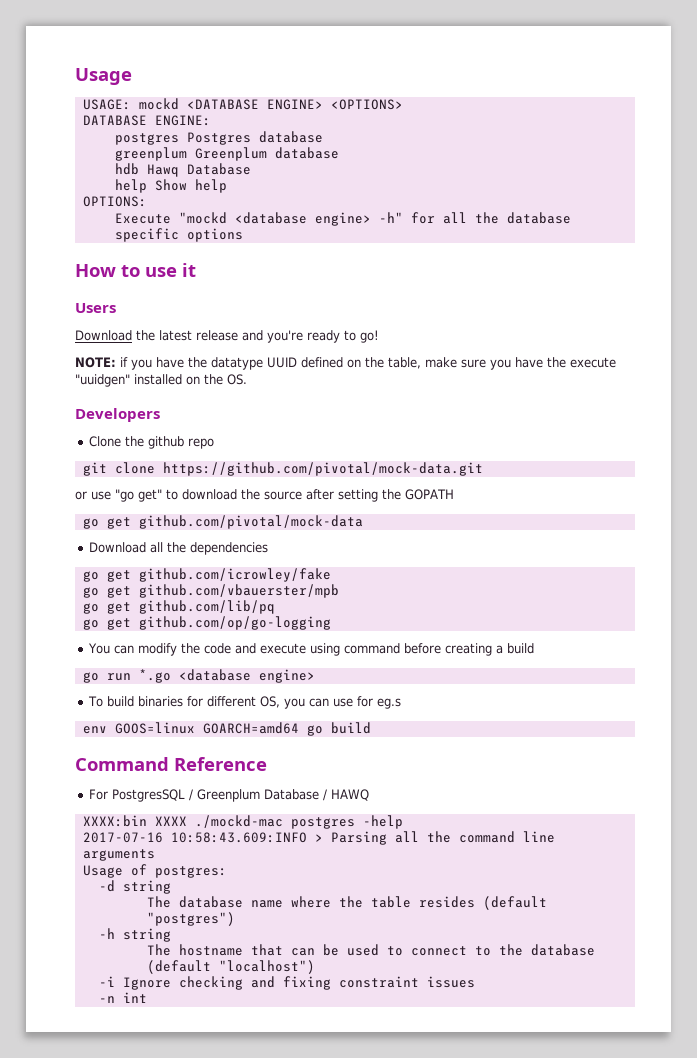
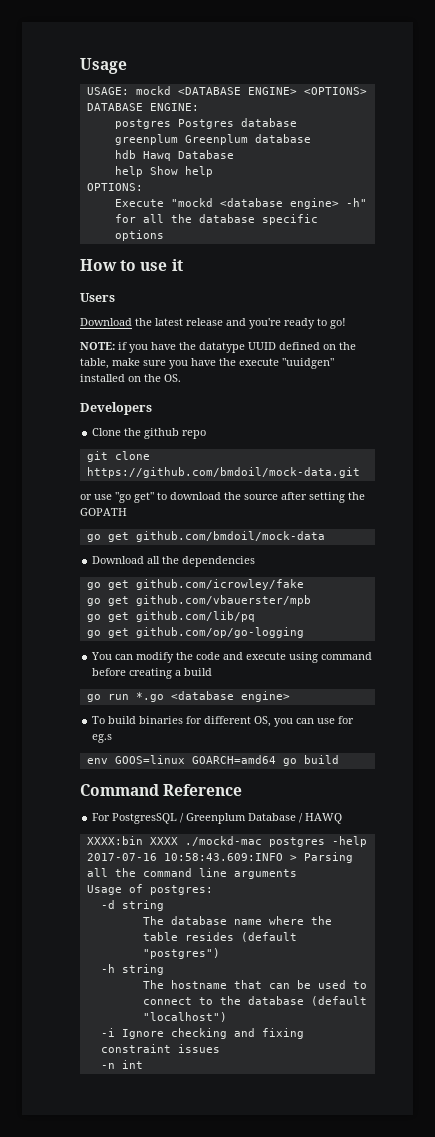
[162,462,483,476] https://github.com/pivotal/mock-data.git -> [86,467,360,478] https://github.com/bmdoil/mock-data.git
[138,515,363,529] github.com/pivotal/mock-data -> [135,531,325,542] github.com/bmdoil/mock-data

